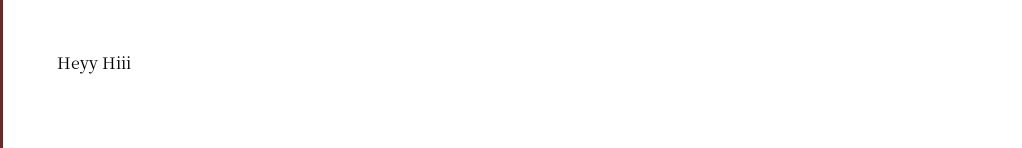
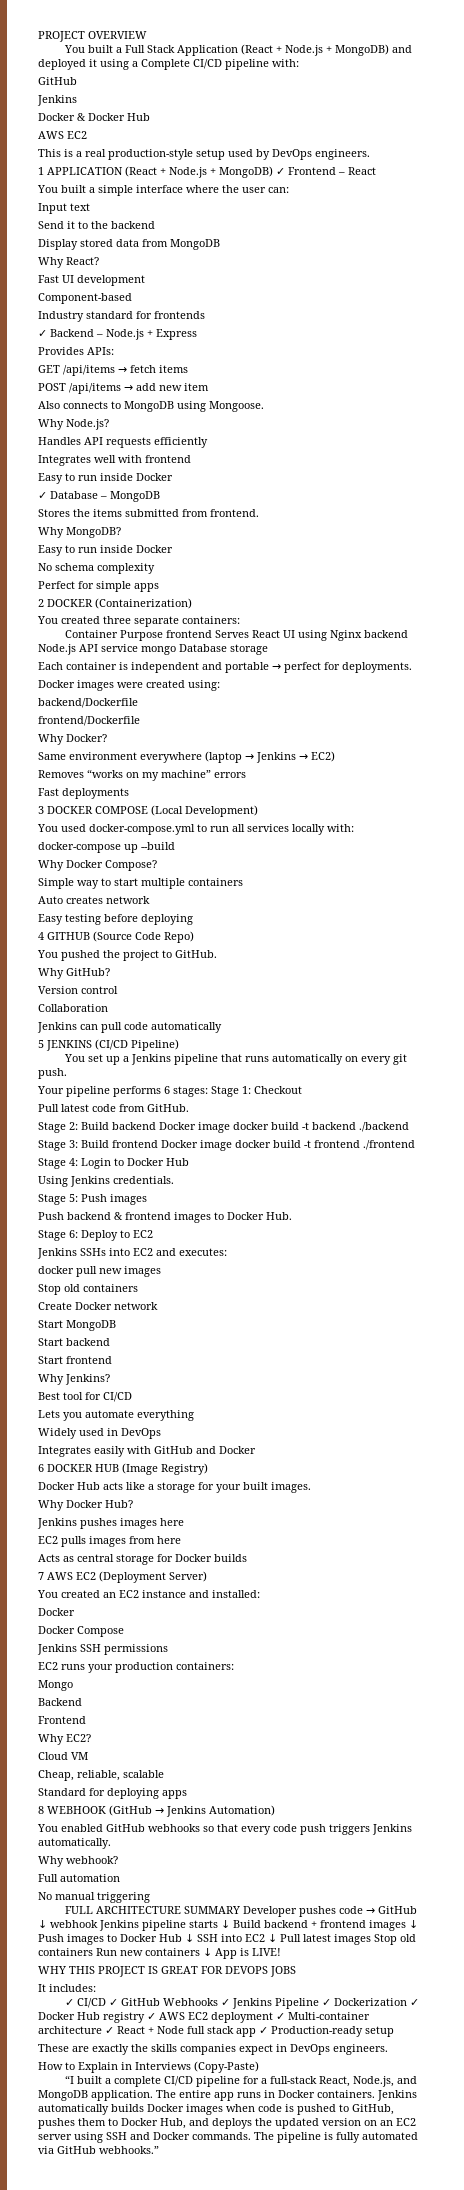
[57,56,132,74] Heyy Hiii -> [38,31,147,42] [63,44,412,56] [38,59,299,70] [38,77,77,85] [37,95,77,106] [38,113,150,121] [38,131,87,139] [38,149,370,160] [38,166,376,178] [37,185,289,196] [38,203,90,214] [38,221,155,229] [38,239,220,250] [38,257,99,268] [38,275,145,286] [38,293,132,304] [38,311,205,322] [38,329,197,340] [38,347,114,355] [38,365,188,376] [38,383,209,394] [38,401,264,412] [38,419,109,430] [38,437,208,448] [38,455,191,466] [38,473,173,484] [38,491,160,502] [38,509,259,517] [38,527,121,538] [38,545,173,556] [38,563,155,574] [38,581,159,592] [38,598,192,609] [37,616,240,627] [64,630,408,641] [38,644,268,655] [38,662,412,673] [38,680,220,691] [38,698,138,708] [38,716,140,726] [38,734,107,745] [38,751,335,763] [38,769,246,781] [38,788,129,799] [38,805,258,817] [37,824,354,835] [38,842,175,853] [38,860,157,871] [38,878,243,889] [38,896,150,904] [38,914,193,925] [38,931,194,943] [37,950,217,961] [38,968,110,979] [38,986,118,994] [38,1004,108,1012] [37,1022,222,1033] [38,1039,179,1051] [63,1054,407,1065] [38,1068,67,1079] [37,1086,302,1097] [38,1104,189,1112] [38,1122,409,1133] [38,1140,415,1151] [38,1158,189,1169] [38,1176,174,1187] [38,1194,147,1205] [38,1212,292,1223] [38,1230,153,1241] [37,1248,227,1259] [38,1266,161,1277] [38,1284,138,1295] [38,1302,158,1310] [38,1320,116,1331] [38,1338,110,1346] [38,1356,112,1364] [38,1374,110,1385] [38,1392,132,1402] [38,1410,194,1421] [38,1428,161,1439] [38,1446,256,1457] [38,1463,208,1475] [38,1482,311,1493] [38,1500,133,1511] [37,1518,184,1529] [38,1536,181,1547] [38,1554,247,1565] [38,1571,207,1583] [37,1590,260,1598] [38,1608,75,1616] [38,1626,124,1637] [37,1644,168,1655] [38,1662,234,1673] [38,1680,73,1691] [38,1698,82,1706] [38,1716,86,1724] [38,1734,91,1745] [38,1752,88,1760] [38,1770,164,1781] [38,1788,187,1799] [38,1805,275,1817] [37,1824,412,1835] [38,1838,111,1849] [38,1856,118,1867] [38,1874,120,1882] [38,1892,150,1903] [64,1906,417,1917] [38,1920,418,1931] [38,1934,416,1945] [38,1948,281,1959] [38,1966,296,1977] [38,1984,96,1992] [64,1998,419,2009] [38,2012,370,2023] [38,2026,394,2037] [38,2044,388,2055] [38,2061,259,2073] [64,2075,417,2087] [38,2090,417,2101] [38,2104,394,2115] [38,2118,416,2129] [38,2132,418,2143] [38,2146,159,2154] PROJECT OVERVIEW // You built a Full Stack Application (React + Node.js + MongoDB) and deployed it using a Complete CI/CD pipeline with: // GitHub // Jenkins // Docker & Docker Hub // AWS EC2 // This is a real production-style setup used by DevOps engineers. // 1 APPLICATION (React + Node.js + MongoDB) ✓ Frontend – React // You built a simple interface where the user can: // Input text // Send it to the backend // Display stored data from MongoDB // Why React? // Fast UI development // Component-based // Industry standard for frontends // ✓ Backend – Node.js + Express // Provides APIs: // GET /api/items → fetch items // POST /api/items → add new item // Also connects to MongoDB using Mongoose. // Why Node.js? // Handles API requests efficiently // Integrates well with frontend // Easy to run inside Docker // ✓ Database – MongoDB // Stores the items submitted from frontend. // Why MongoDB? // Easy to run inside Docker // No schema complexity // Perfect for simple apps // 2 DOCKER (Containerization) // You created three separate containers: // Container Purpose frontend Serves React UI using Nginx backend Node.js API service mongo Database storage // Each container is independent and portable → perfect for deployments. // Docker images were created using: // backend/Dockerfile // frontend/Dockerfile // Why Docker? // Same environment everywhere (laptop → Jenkins → EC2) // Removes “works on my machine” errors // Fast deployments // 3 DOCKER COMPOSE (Local Development) // You used docker-compose.yml to run all services locally with: // docker-compose up --build // Why Docker Compose? // Simple way to start multiple containers // Auto creates network // Easy testing before deploying // 4 GITHUB (Source Code Repo) // You pushed the project to GitHub. // Why GitHub? // Version control // Collaboration // Jenkins can pull code automatically // 5 JENKINS (CI/CD Pipeline) // You set up a Jenkins pipeline that runs automatically on every git push. // Your pipeline performs 6 stages: Stage 1: Checkout // Pull latest code from GitHub. // Stage 2: Build backend Docker image docker build -t backend ./backend // Stage 3: Build frontend Docker image docker build -t frontend ./frontend // Stage 4: Login to Docker Hub // Using Jenkins credentials. // Stage 5: Push images // Push backend & frontend images to Docker Hub. // Stage 6: Deploy to EC2 // Jenkins SSHs into EC2 and executes: // docker pull new images // Stop old containers // Create Docker network // Start MongoDB // Start backend // Start frontend // Why Jenkins? // Best tool for CI/CD // Lets you automate everything // Widely used in DevOps // Integrates easily with GitHub and Docker // 6 DOCKER HUB (Image Registry) // Docker Hub acts like a storage for your built images. // Why Docker Hub? // Jenkins pushes images here // EC2 pulls images from here // Acts as central storage for Docker builds // 7 AWS EC2 (Deployment Server) // You created an EC2 instance and installed: // Docker // Docker Compose // Jenkins SSH permissions // EC2 runs your production containers: // Mongo // Backend // Frontend // Why EC2? // Cloud VM // Cheap, reliable, scalable // Standard for deploying apps // 8 WEBHOOK (GitHub → Jenkins Automation) // You enabled GitHub webhooks so that every code push triggers Jenkins automatically. // Why webhook? // Full automation // No manual triggering // FULL ARCHITECTURE SUMMARY Developer pushes code → GitHub ↓ webhook Jenkins pipeline starts ↓ Build backend + frontend images ↓ Push images to Docker Hub ↓ SSH into EC2 ↓ Pull latest images Stop old containers Run new containers ↓ App is LIVE! // WHY THIS PROJECT IS GREAT FOR DEVOPS JOBS // It includes: // ✓ CI/CD ✓ GitHub Webhooks ✓ Jenkins Pipeline ✓ Dockerization ✓ Docker Hub registry ✓ AWS EC2 deployment ✓ Multi-container architecture ✓ React + Node full stack app ✓ Production-ready setup // These are exactly the skills companies expect in DevOps engineers. // How to Explain in Interviews (Copy-Paste) // “I built a complete CI/CD pipeline for a full-stack React, Node.js, and MongoDB application. The entire app runs in Docker containers. Jenkins automatically builds Docker images when code is pushed to GitHub, pushes them to Docker Hub, and deploys the updated version on an EC2 server using SSH and Docker commands. The pipeline is fully automated via GitHub webhooks.”

